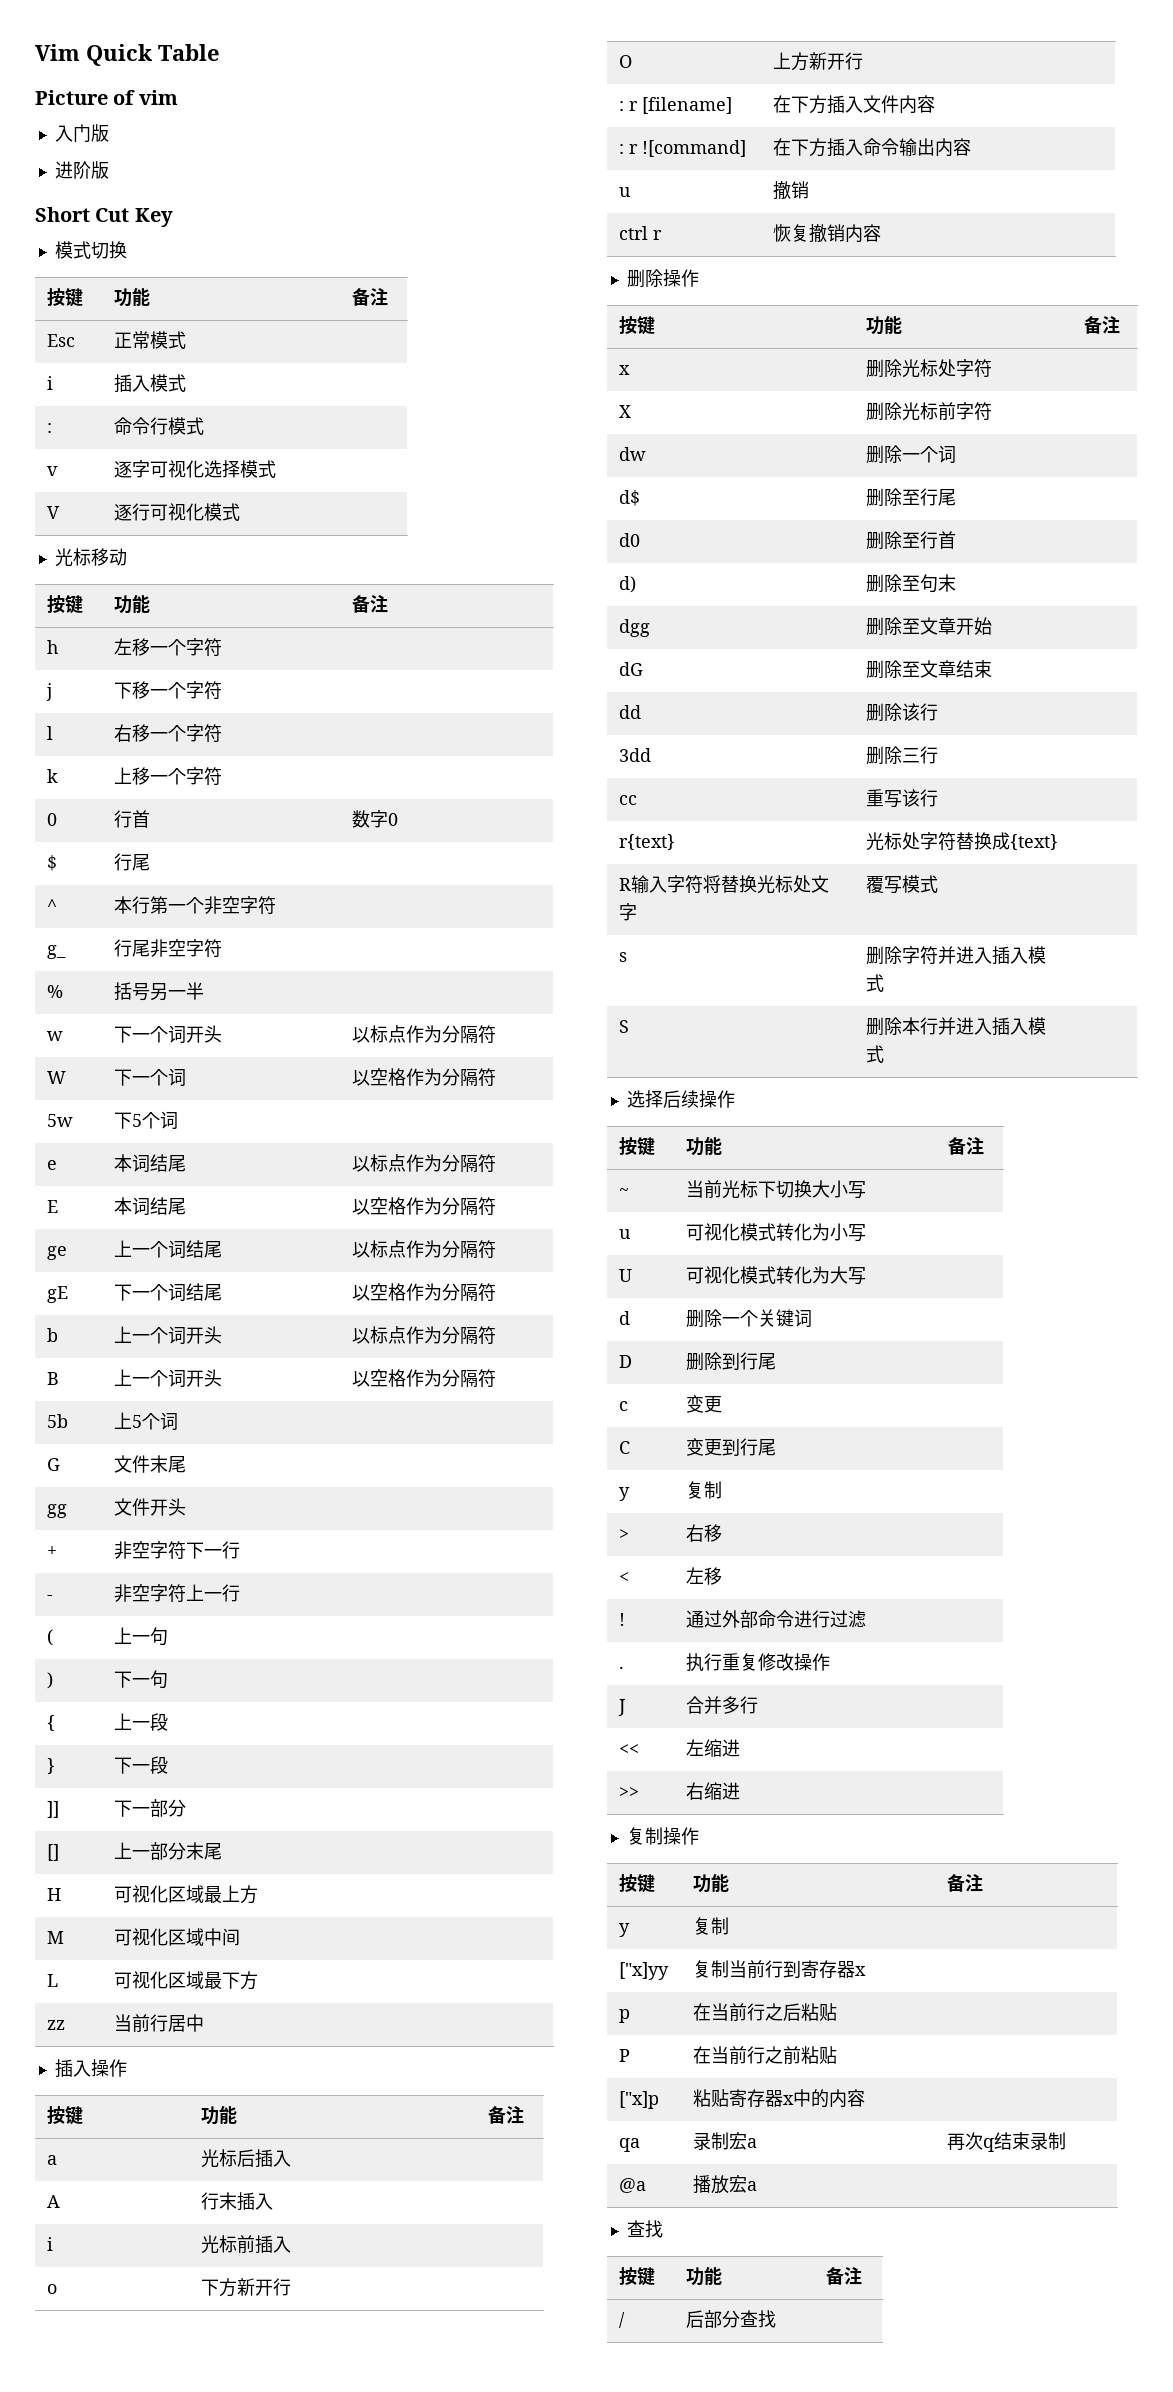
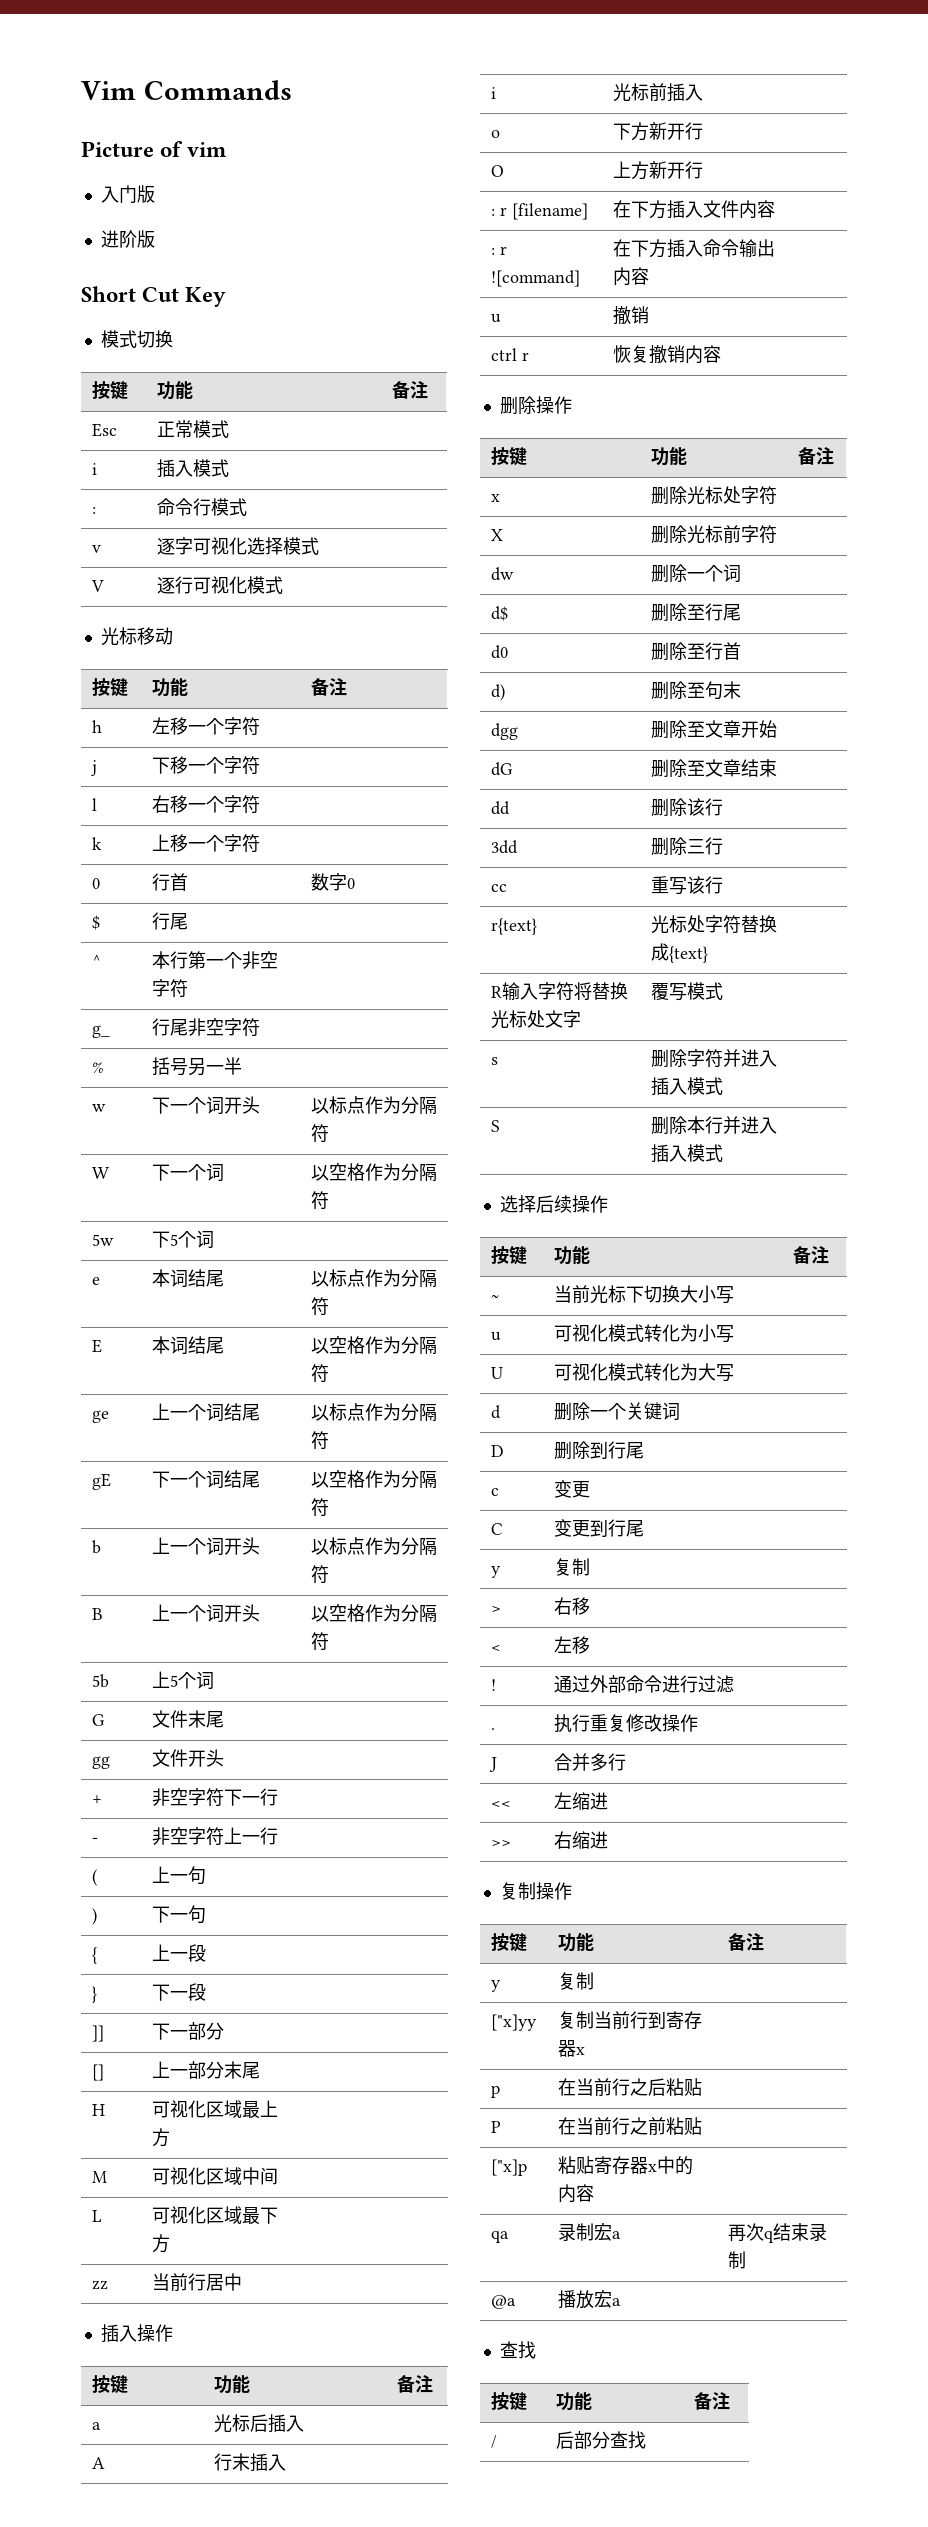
[86,44,220,66] Quick Table -> [143,80,292,100] Commands

